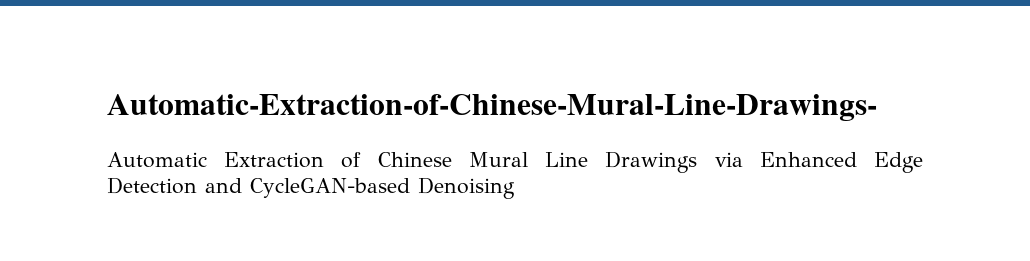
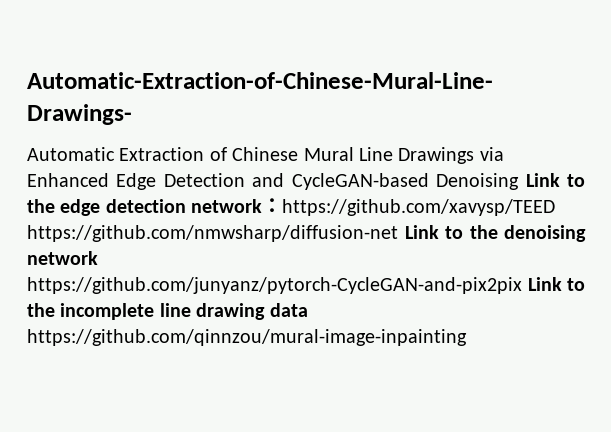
(515, 188) none -> [525,173,586,187] [27,198,556,216] [27,225,586,242] [27,251,98,265] [27,277,585,294] [27,303,308,320] [27,329,467,346] Link to the edge detection network：https://github.com/xavysp/TEED https://github.com/nmwsharp/diffusion-net Link to the denoising network https://github.com/junyanz/pytorch-CycleGAN-and-pix2pix Link to the incomplete line drawing data https://github.com/qinnzou/mural-image-inpainting

